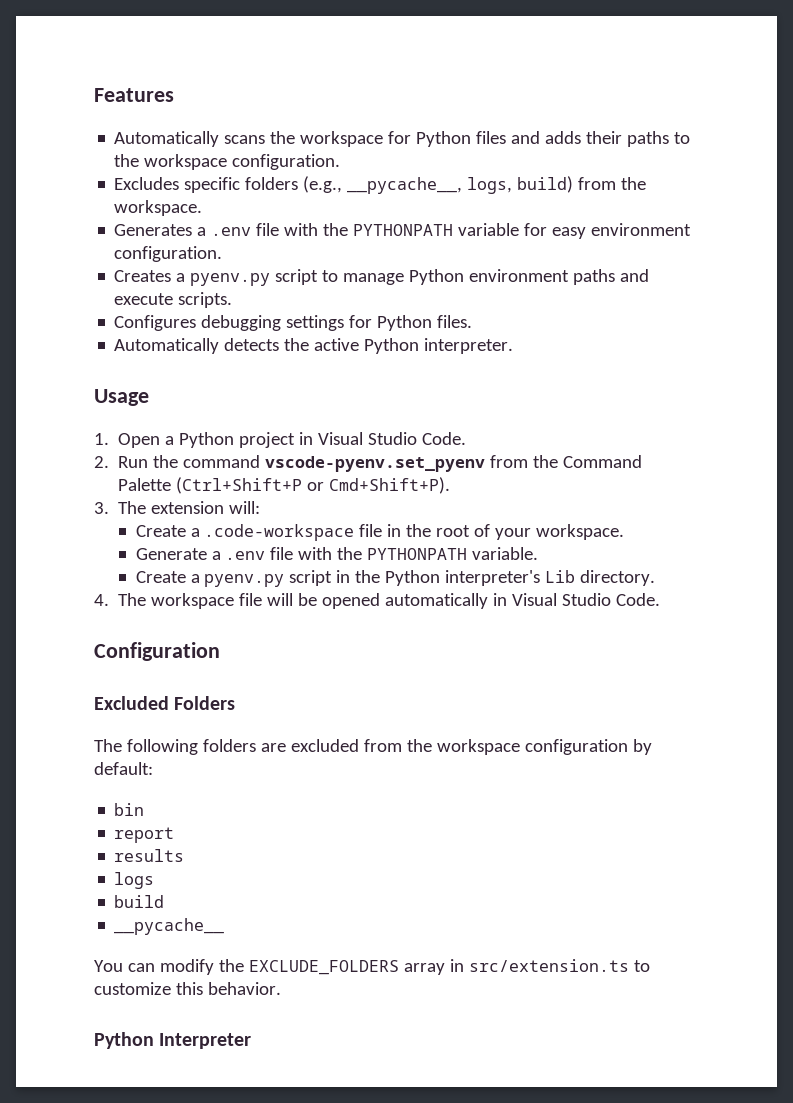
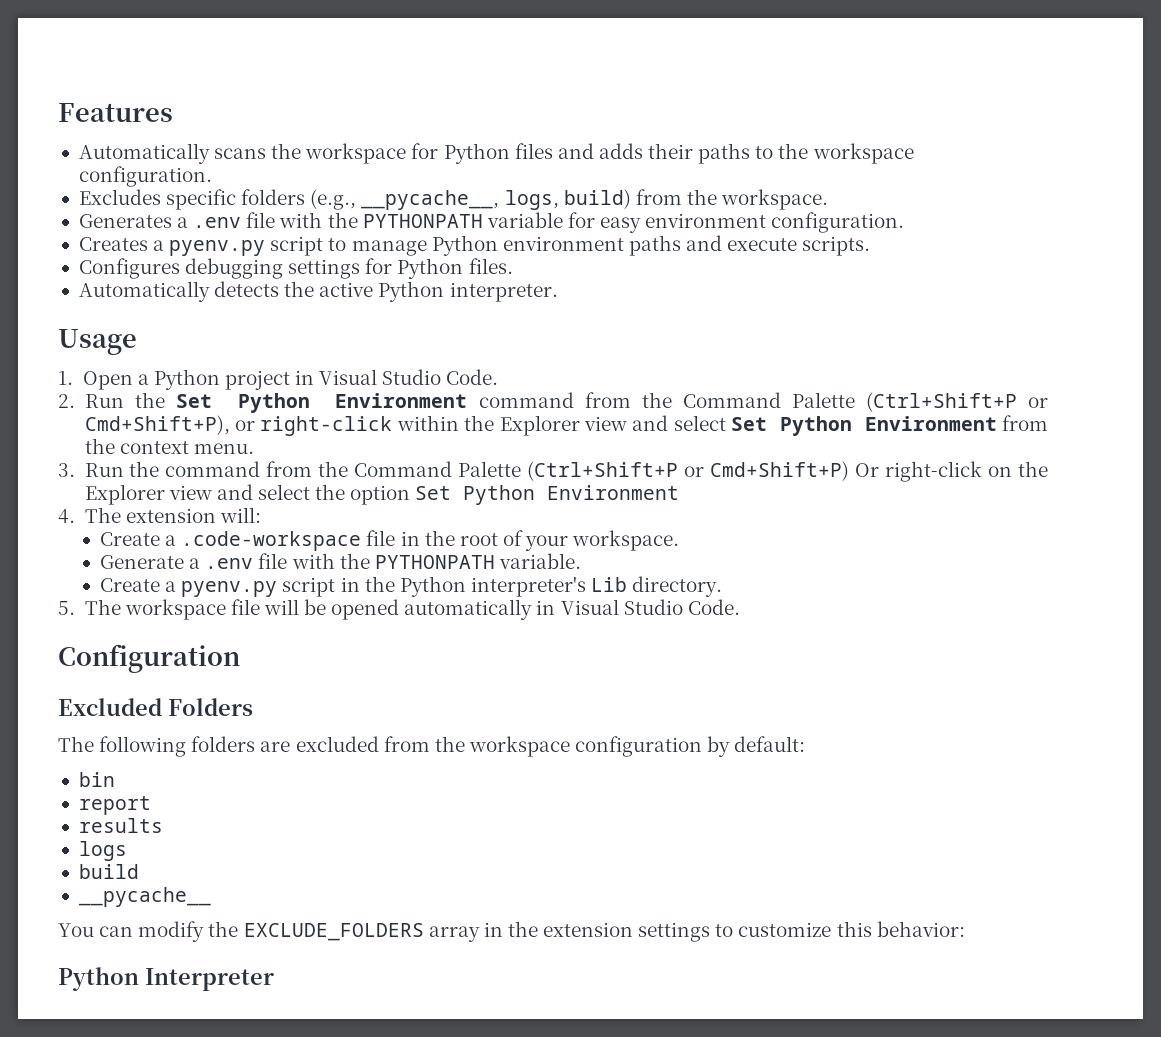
[183,455,643,472] [118,477,451,494] [94,502,109,514] command vscode-pyenv.set_pyenv from the Command Palette (Ctrl+Shift+P or Cmd+Shift+P). // 3. -> [175,392,1048,413] [84,415,1048,436] [84,438,254,454] [58,461,1048,482] [84,484,680,505] [58,509,75,524] Set Python Environment command from the Command Palette (Ctrl+Shift+P or Cmd+Shift+P), or right-click within the Explorer view and select Set Python Environment from the context menu. // 3. Run the command from the Command Palette (Ctrl+Shift+P or Cmd+Shift+P) Or right-click on the Explorer view and select the option Set Python Environment // 4.
[94,594,109,606] 4. -> [58,601,75,615] 5.
[468,959,629,972] src/extension.ts -> [507,921,711,942] the extension settings
[207,982,281,995] behavior. -> [876,921,965,937] behavior:

